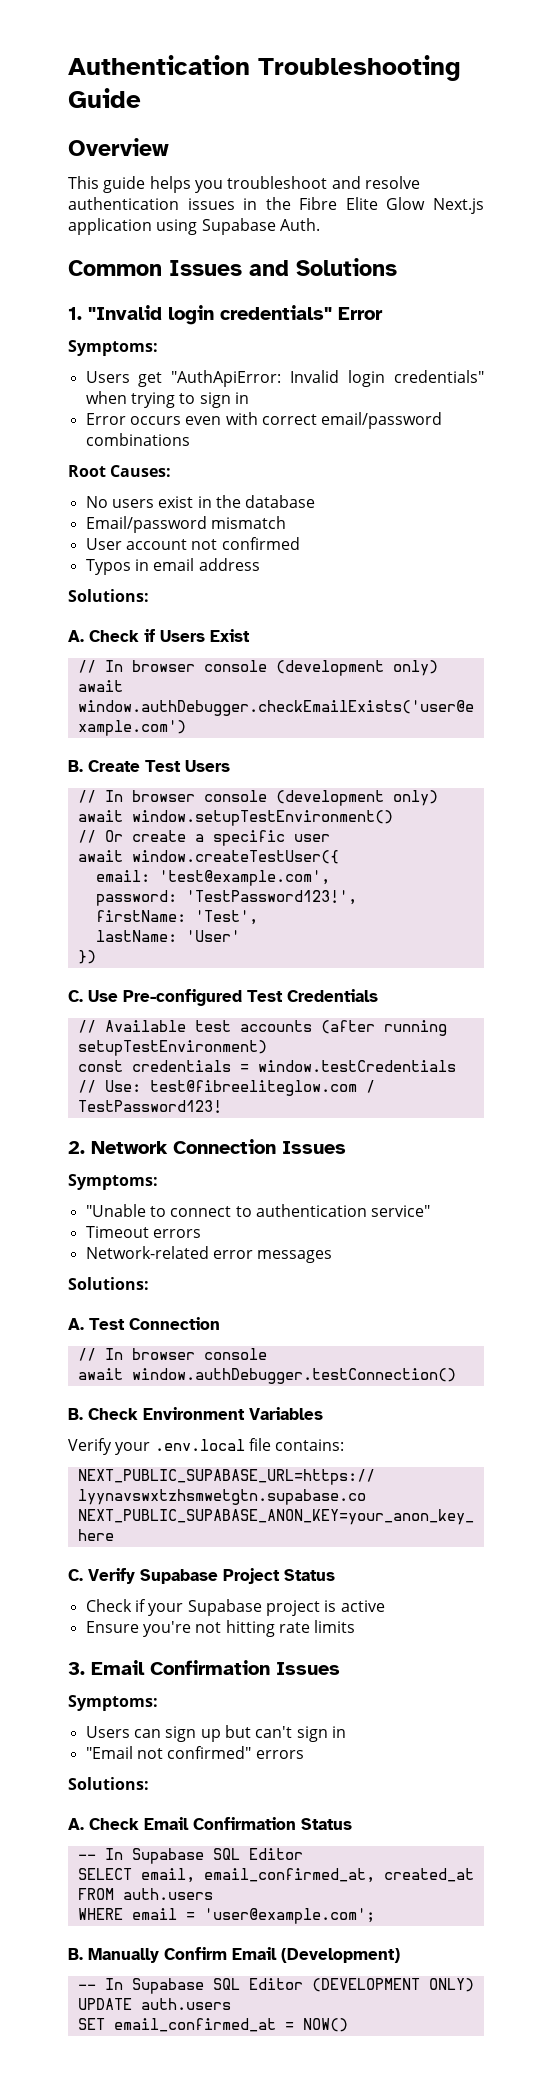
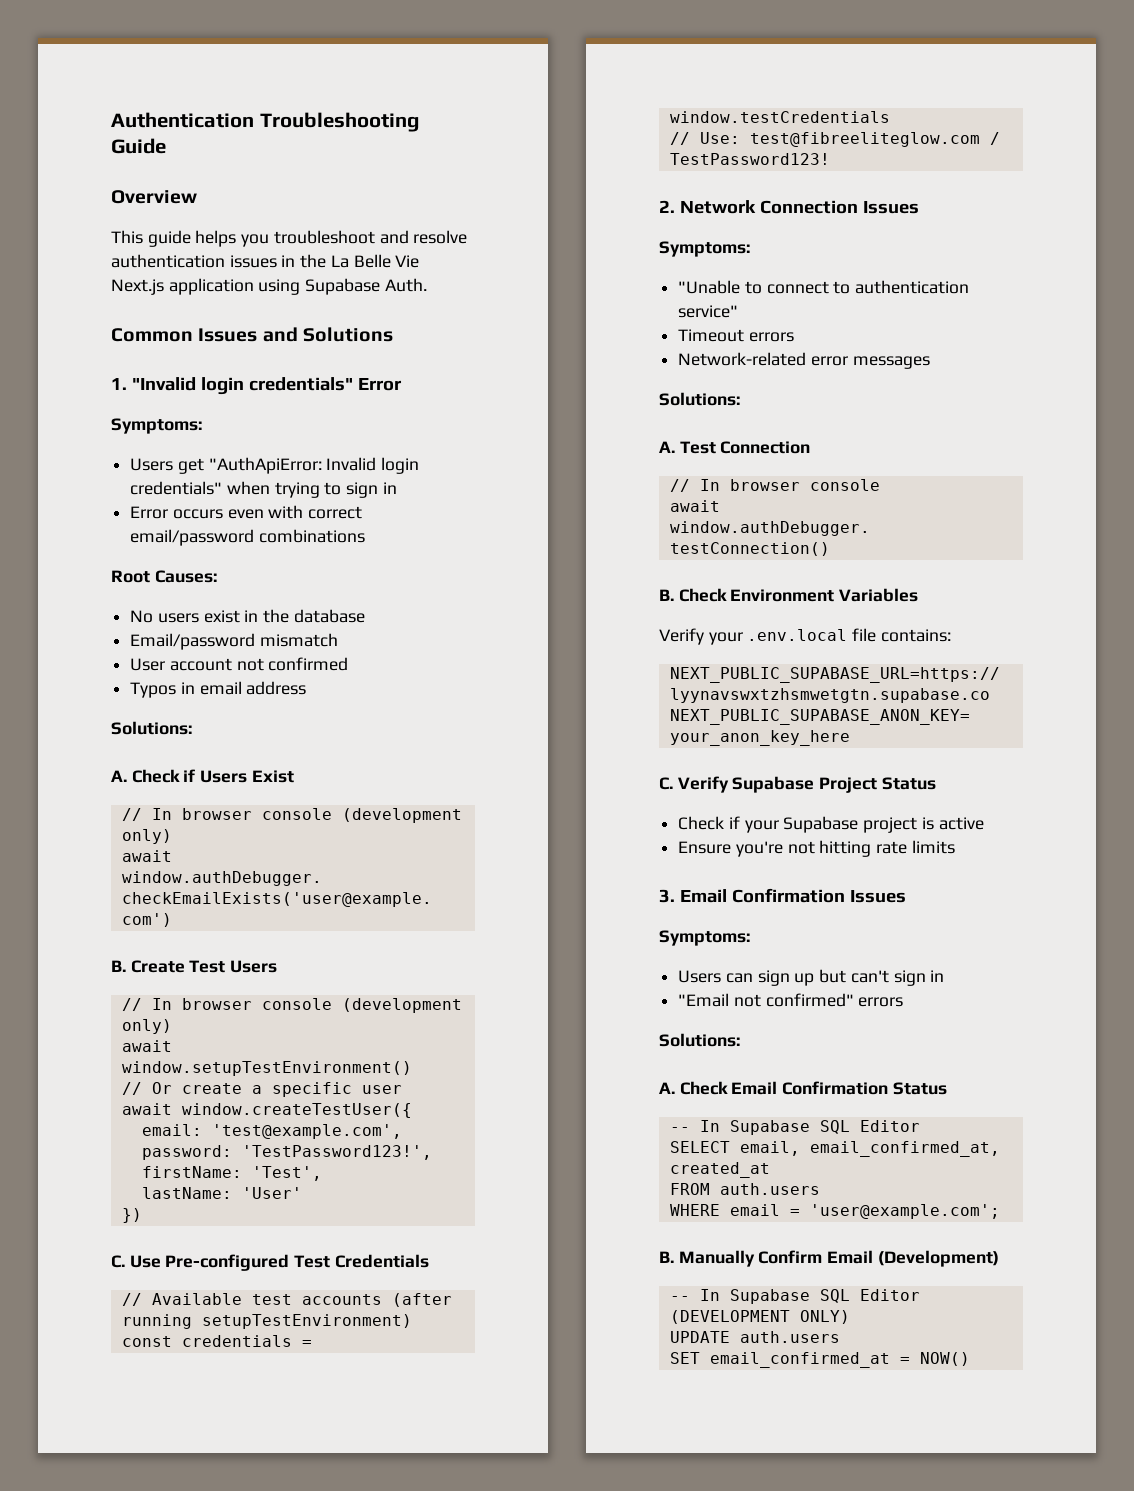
[299,197,426,210] Fibre Elite Glow -> [330,254,420,268] La Belle Vie

